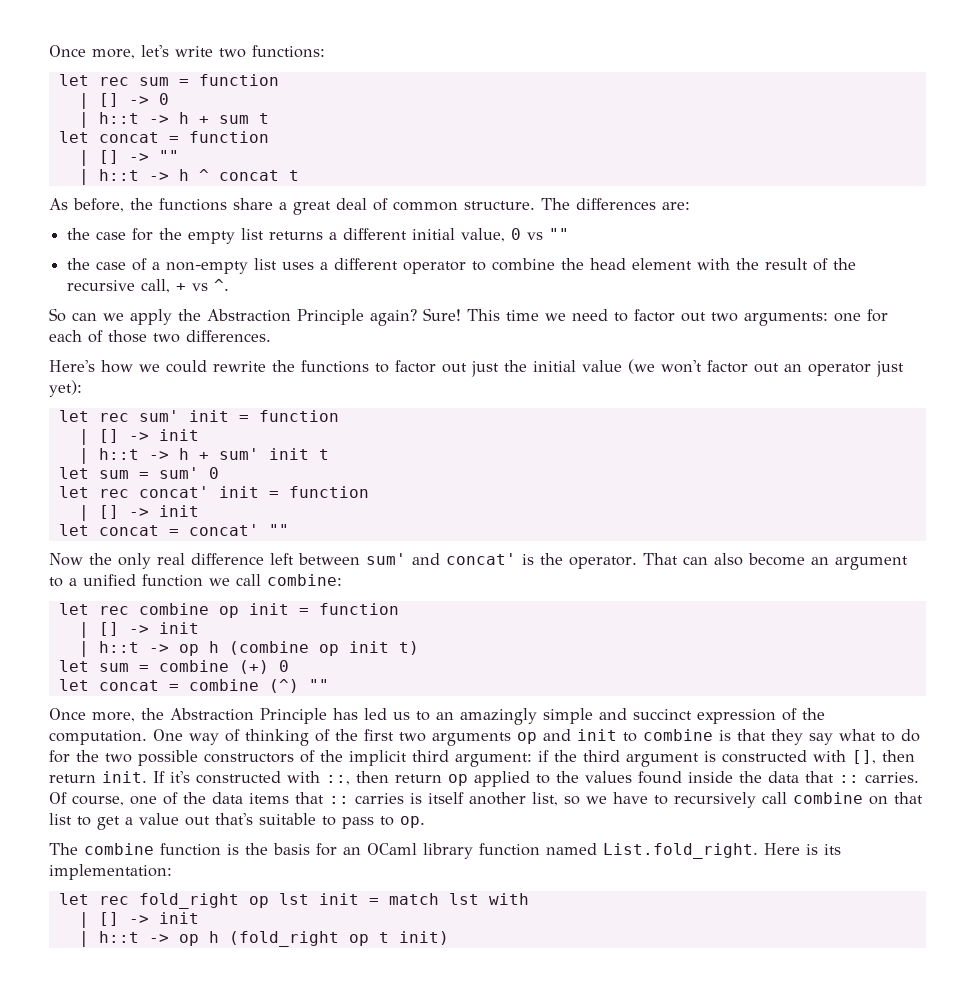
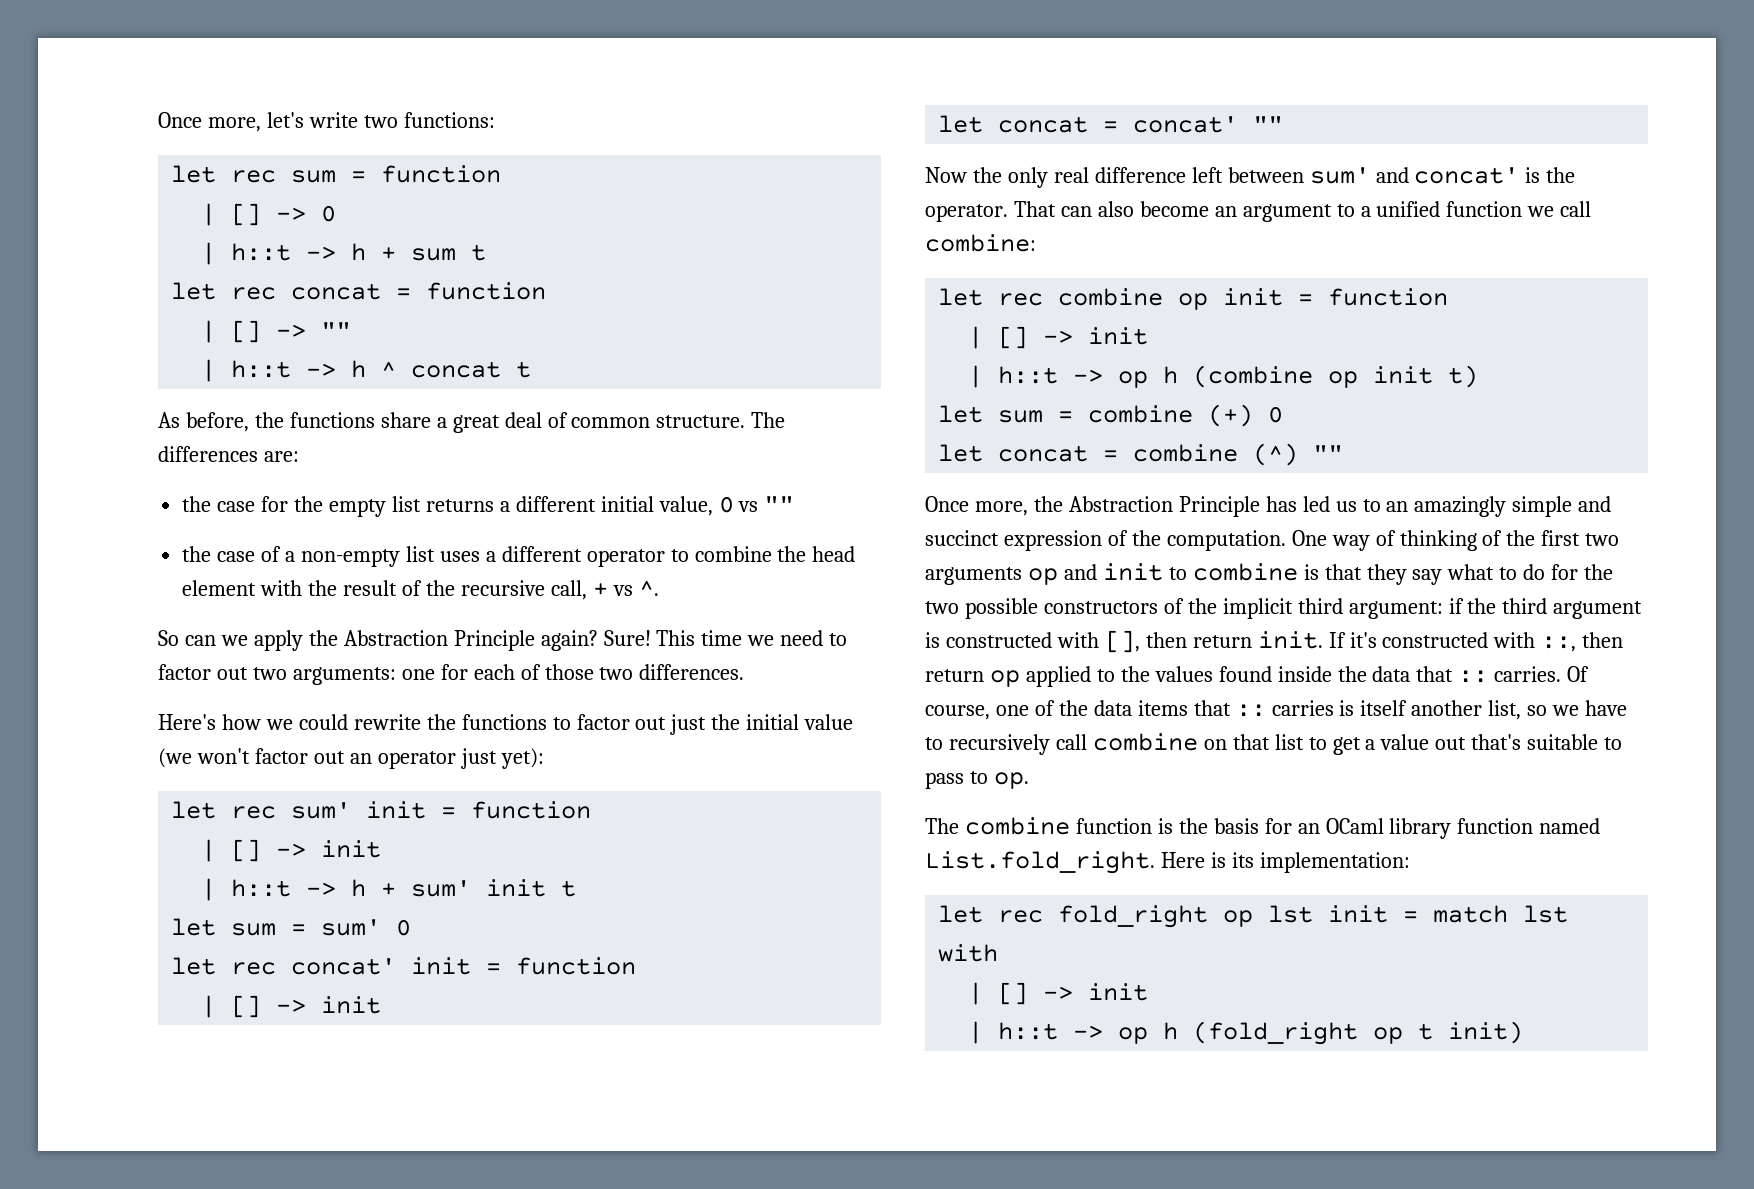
(89, 137) none -> [231,287,277,300] rec

